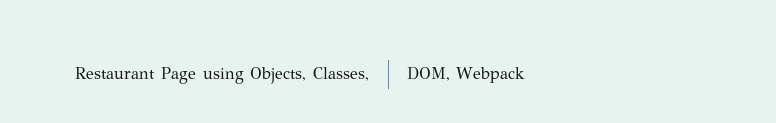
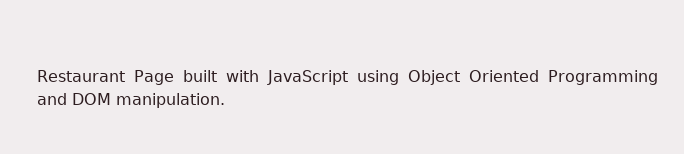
[202,66,525,84] using Objects, Classes, DOM, Webpack -> [183,70,658,85] [37,93,225,108] built with JavaScript using Object Oriented Programming and DOM manipulation.

